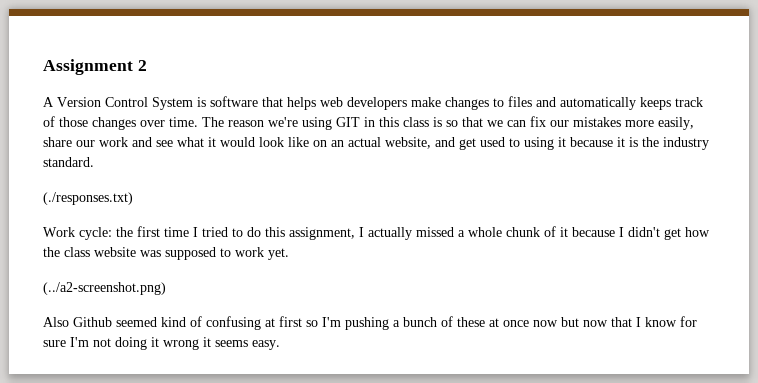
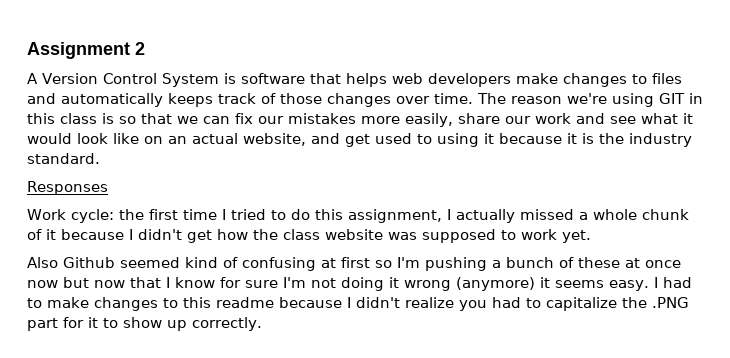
[43,192,133,205] (./responses.txt) -> [27,181,108,195] Responses
[43,282,166,295] // (../a2-screenshot.png) -> (591, 236) none
(199, 344) none -> [456,277,535,291] (anymore)
(280, 345) none -> [653,277,692,288] [27,297,689,311] [27,317,262,331] I had to make changes to this readme because I didn't realize you had to capitalize the .PNG part for it to show up correctly.

